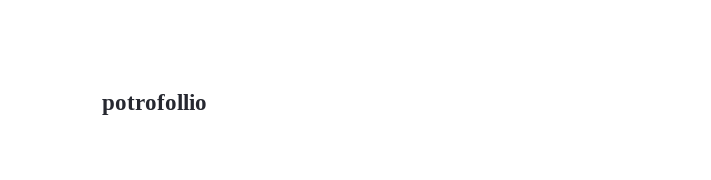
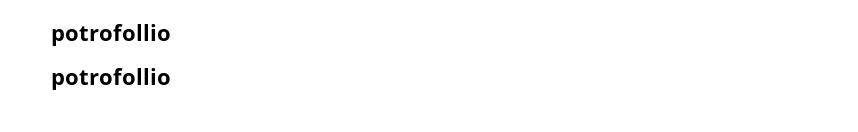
[102,94,207,115] potrofollio -> [51,24,171,46] [51,68,171,90] potrofollio // potrofollio

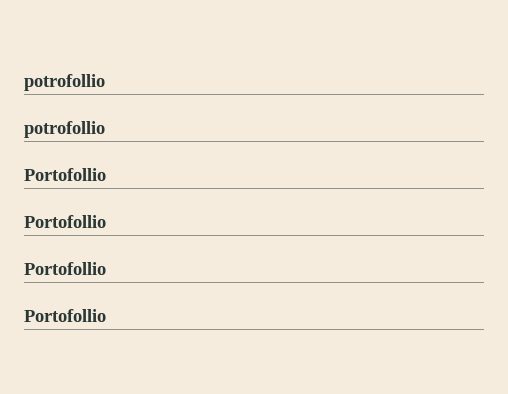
(171, 79) none -> [24,168,106,181] [24,215,106,228] [24,262,106,275] [24,309,106,322] // Portofollio // Portofollio // Portofollio // Portofollio

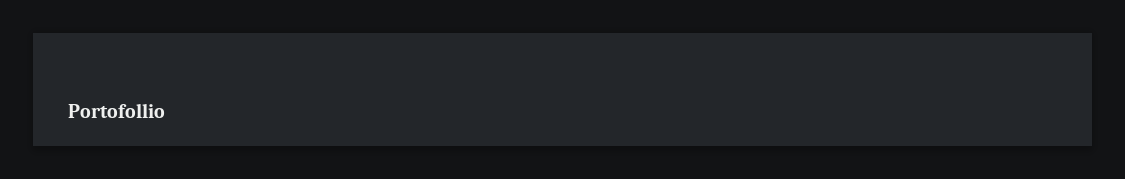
[24,74,105,91] [24,121,105,138] [24,168,106,181] [24,215,106,228] [24,262,106,275] [24,309,106,322] potrofollio // potrofollio // Portofollio // Portofollio // Portofollio // Portofollio -> [68,103,165,118] Portofollio

